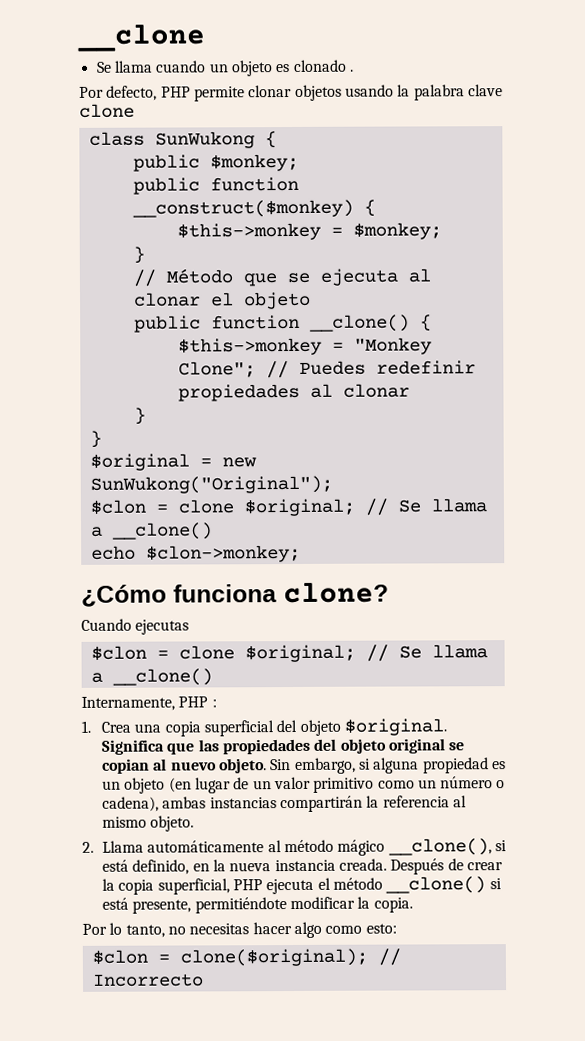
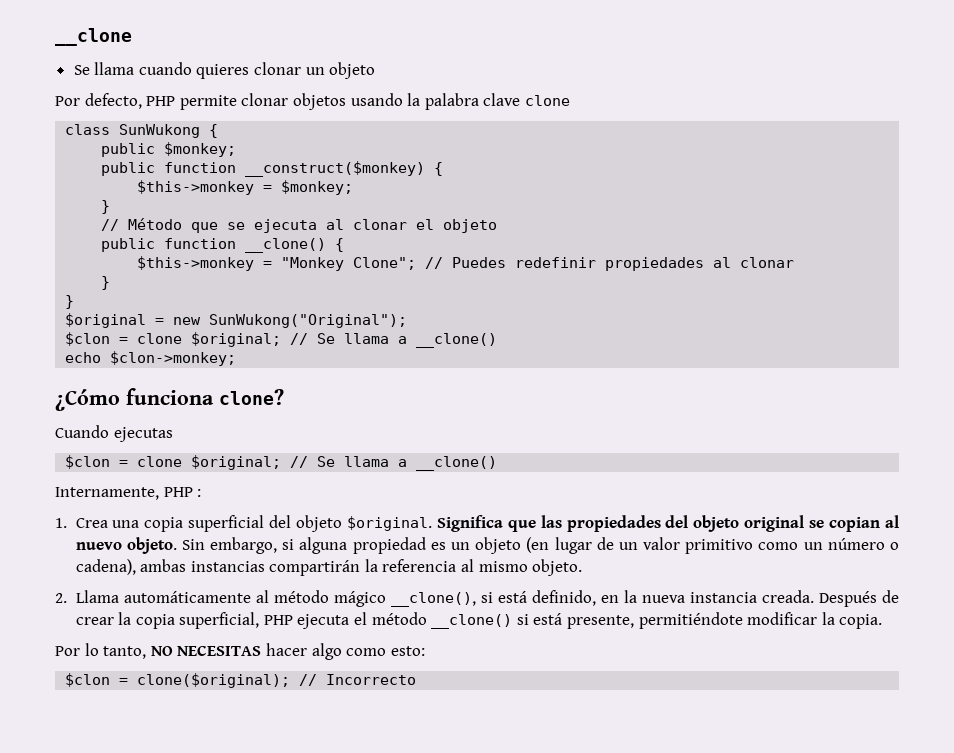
[209,59,354,77] un objeto es clonado . -> [196,62,376,79] quieres clonar un objeto
[167,923,250,935] no necesitas -> [150,645,262,656] NO NECESITAS

